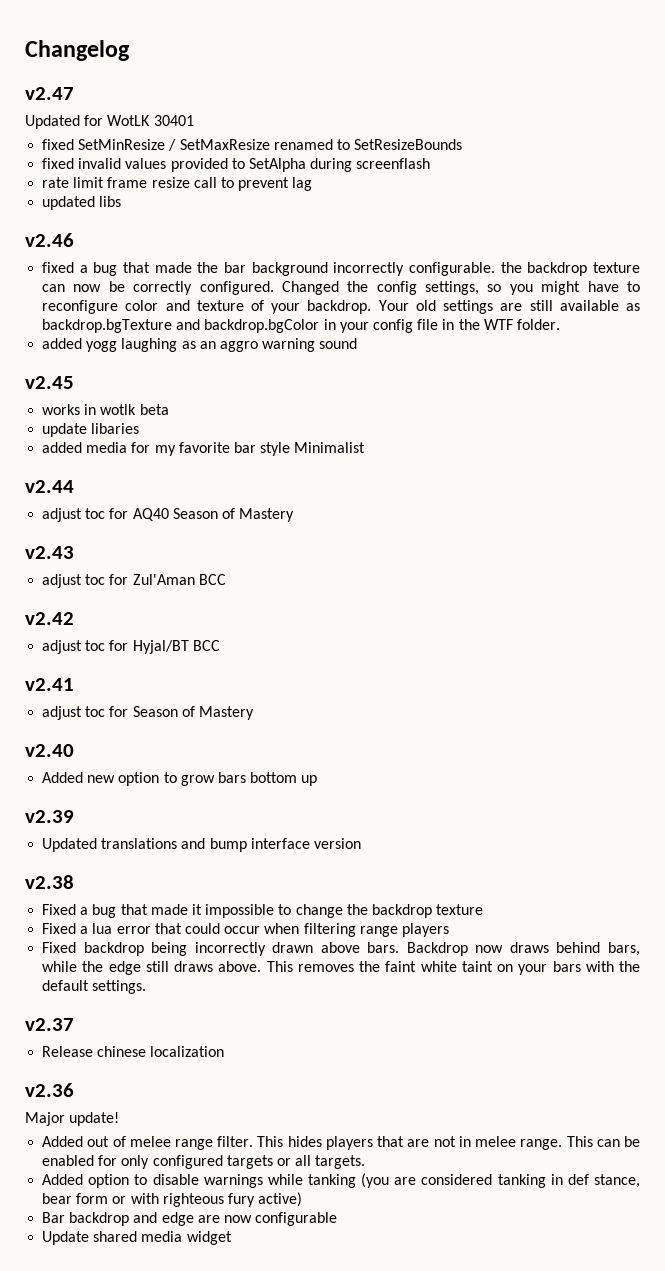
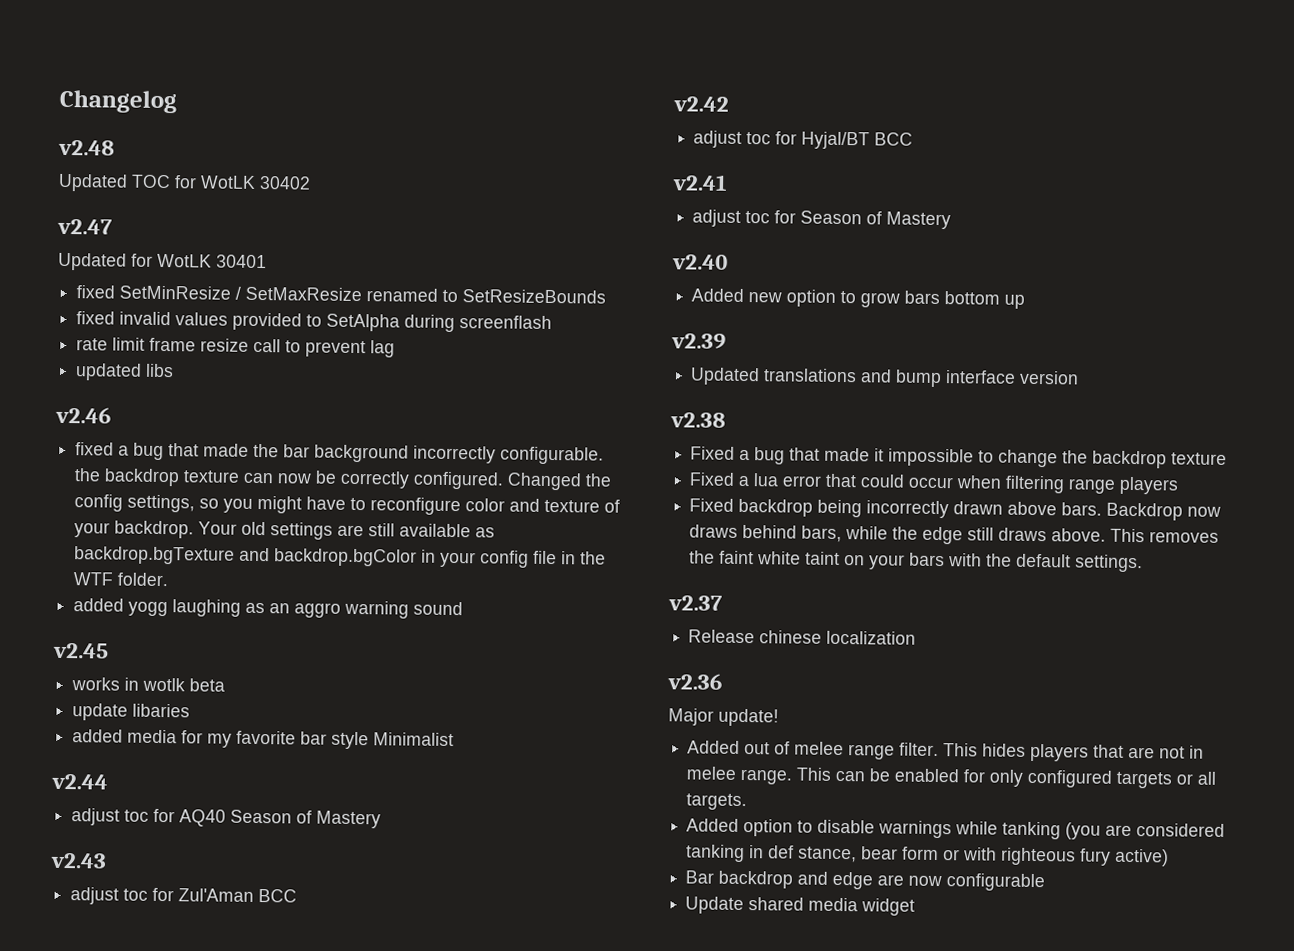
(130, 50) none -> [58,139,115,156] [58,173,311,192] // v2.48 // Updated TOC for WotLK 30402

